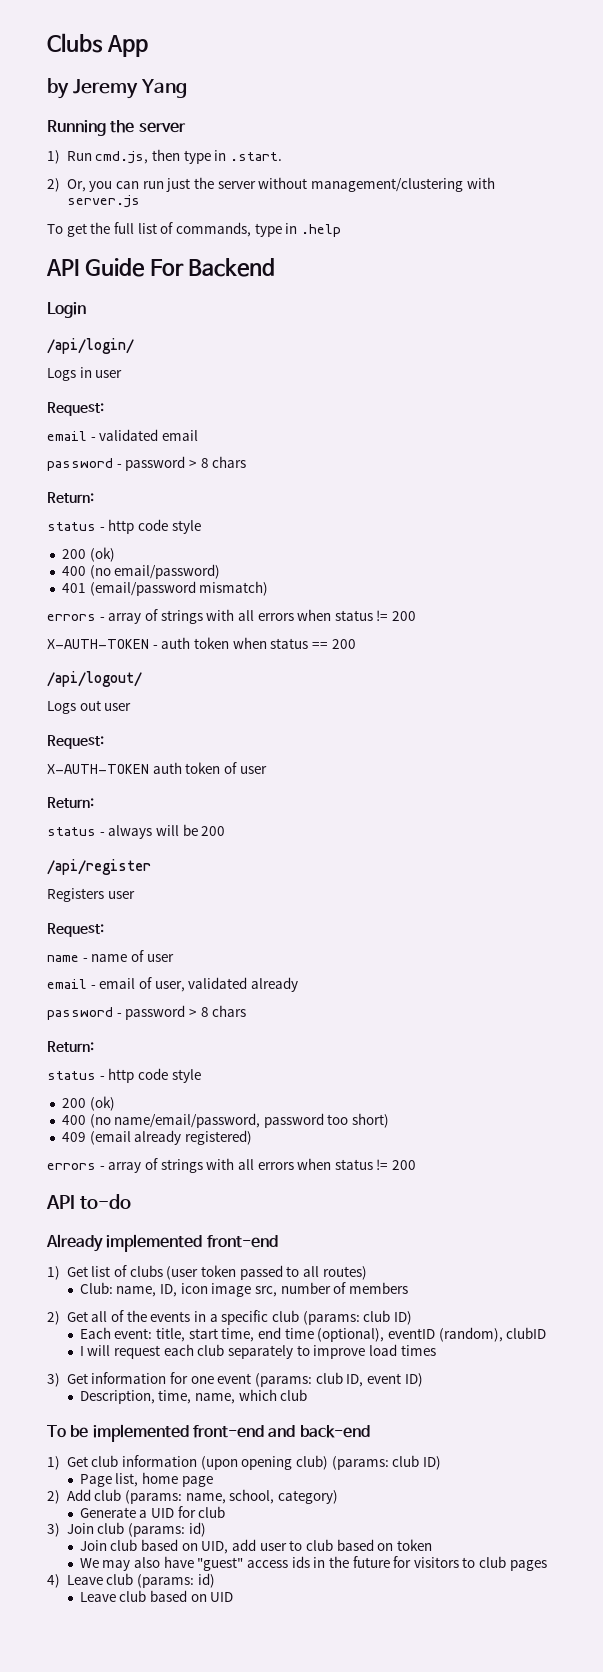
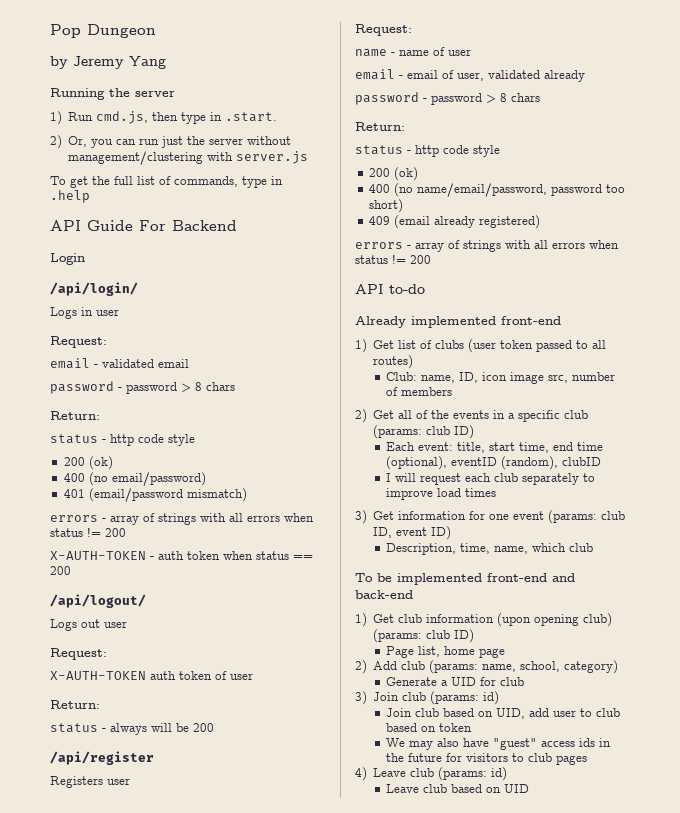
[47,33,148,57] Clubs App -> [50,24,156,38] Pop Dungeon

